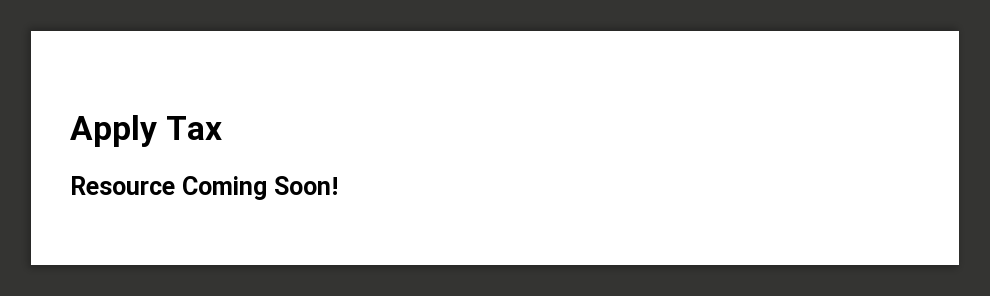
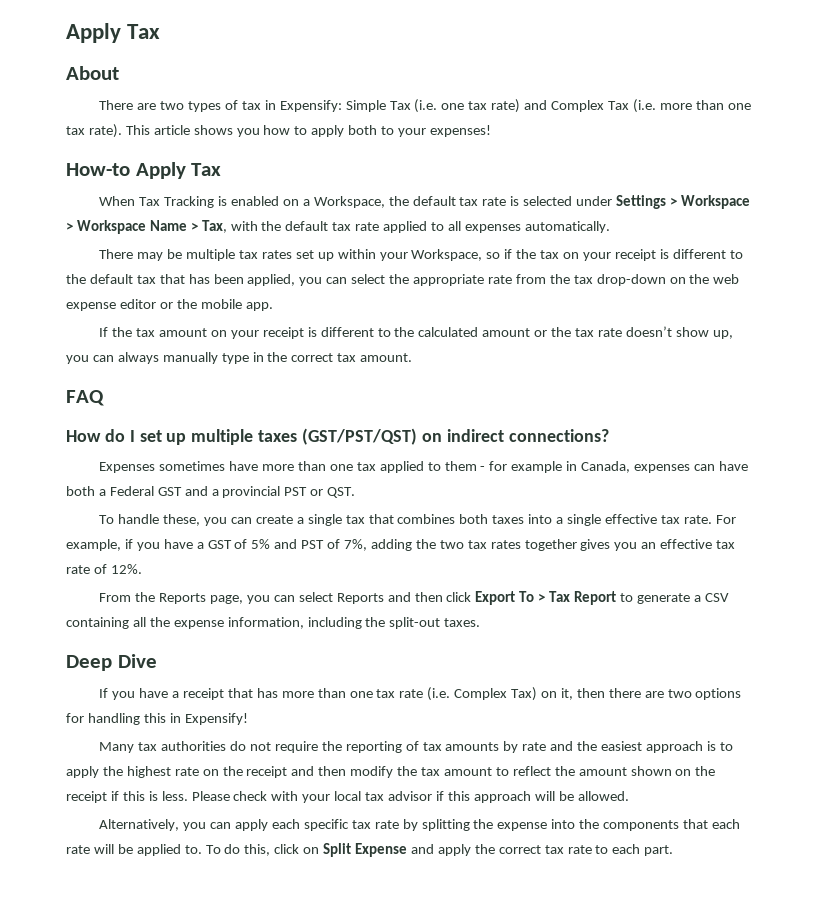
[70,115,223,147] [70,176,339,200] Apply Tax // Resource Coming Soon! -> [66,23,161,43] [66,66,119,80] [99,99,751,113] [66,124,491,138] [66,162,222,179] [99,195,750,209] [66,220,610,234] [99,249,743,261] [66,274,740,286] [66,299,273,311] [99,326,733,339] [66,352,413,364] [66,390,104,406] [66,428,609,445] [99,461,748,473] [66,486,356,498] [99,514,736,526] [66,539,736,551] [66,564,142,574] [99,591,729,605] [66,617,481,629] [66,654,157,671] [99,687,742,701] [66,713,248,725] [99,741,733,753] [66,766,716,778] [66,791,629,803] [99,819,740,831] [66,843,674,857] Apply Tax // About // There are two types of tax in Expensify: Simple Tax (i.e. one tax rate) and Complex Tax (i.e. more than one tax rate). This article shows you how to apply both to your expenses! // How-to Apply Tax // When Tax Tracking is enabled on a Workspace, the default tax rate is selected under Settings > Workspace > Workspace Name > Tax, with the default tax rate applied to all expenses automatically. // There may be multiple tax rates set up within your Workspace, so if the tax on your receipt is different to the default tax that has been applied, you can select the appropriate rate from the tax drop-down on the web expense editor or the mobile app. // If the tax amount on your receipt is different to the calculated amount or the tax rate doesn’t show up, you can always manually type in the correct tax amount. // FAQ // How do I set up multiple taxes (GST/PST/QST) on indirect connections? // Expenses sometimes have more than one tax applied to them - for example in Canada, expenses can have both a Federal GST and a provincial PST or QST. // To handle these, you can create a single tax that combines both taxes into a single effective tax rate. For example, if you have a GST of 5% and PST of 7%, adding the two tax rates together gives you an effective tax rate of 12%. // From the Reports page, you can select Reports and then click Export To > Tax Report to generate a CSV containing all the expense information, including the split-out taxes. // Deep Dive // If you have a receipt that has more than one tax rate (i.e. Complex Tax) on it, then there are two options for handling this in Expensify! // Many tax authorities do not require the reporting of tax amounts by rate and the easiest approach is to apply the highest rate on the receipt and then modify the tax amount to reflect the amount shown on the receipt if this is less. Please check with your local tax advisor if this approach will be allowed. // Alternatively, you can apply each specific tax rate by splitting the expense into the components that each rate will be applied to. To do this, click on Split Expense and apply the correct tax rate to each part.

